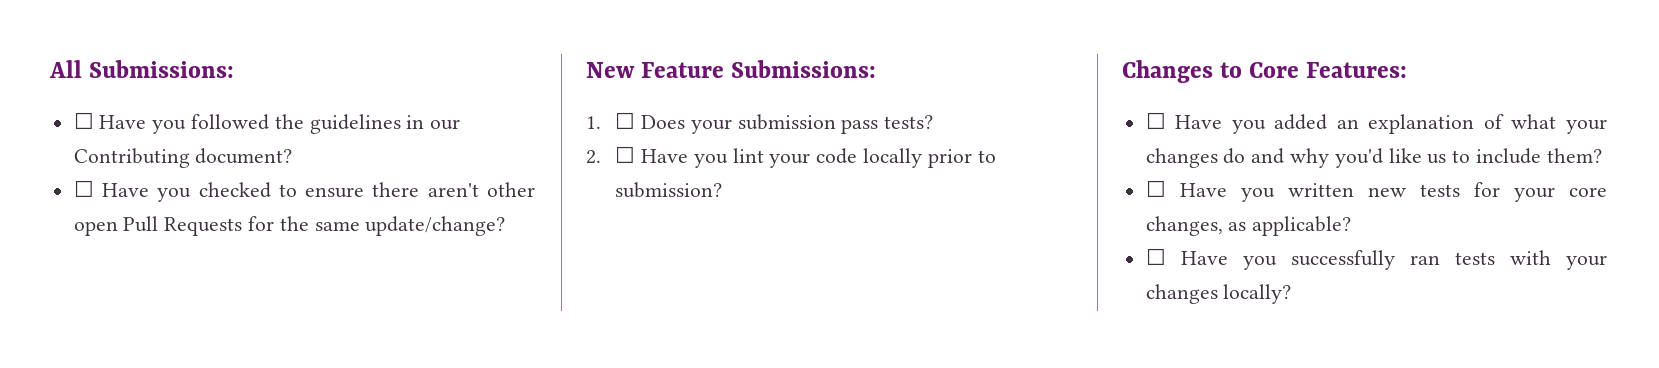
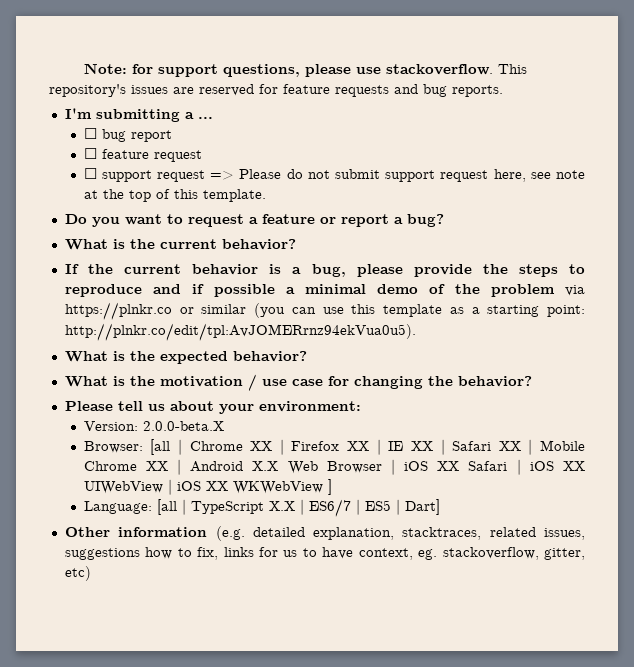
[49,60,235,78] [73,112,461,134] [73,148,293,168] [73,180,535,202] [73,216,506,236] [586,60,877,78] [586,112,934,134] [586,146,996,168] [615,182,723,198] [1122,60,1408,83] [1145,112,1607,134] [1145,148,1602,168] [1145,180,1607,202] [1145,216,1352,236] [1145,248,1607,270] [1145,284,1292,304] All Submissions: // ☐ Have you followed the guidelines in our Contributing document? // ☐ Have you checked to ensure there aren't other open Pull Requests for the same update/change? // New Feature Submissions: // 1. ☐ Does your submission pass tests? // 2. ☐ Have you lint your code locally prior to submission? // Changes to Core Features: // ☐ Have you added an explanation of what your changes do and why you'd like us to include them? // ☐ Have you written new tests for your core changes, as applicable? // ☐ Have you successfully ran tests with your changes locally? -> [83,63,527,77] [49,84,503,97] [64,108,213,122] [83,128,172,142] [83,148,202,162] [83,168,585,182] [83,189,266,202] [64,214,444,227] [64,239,296,250] [64,264,585,277] [64,284,585,297] [64,302,586,320] [64,323,416,341] [64,351,307,364] [64,374,532,391] [64,401,361,414] [83,421,224,431] [83,439,586,455] [83,459,585,475] [83,479,332,495] [83,499,440,517] [64,526,585,541] [64,547,585,560] [64,566,91,581] Note: for support questions, please use stackoverflow. This repository's issues are reserved for feature requests and bug reports. // I'm submitting a ... // ☐ bug report // ☐ feature request // ☐ support request => Please do not submit support request here, see note at the top of this template. // Do you want to request a feature or report a bug? // What is the current behavior? // If the current behavior is a bug, please provide the steps to reproduce and if possible a minimal demo of the problem via https://plnkr.co or similar (you can use this template as a starting point: http://plnkr.co/edit/tpl:AvJOMERrnz94ekVua0u5). // What is the expected behavior? // What is the motivation / use case for changing the behavior? // Please tell us about your environment: // Version: 2.0.0-beta.X // Browser: [all | Chrome XX | Firefox XX | IE XX | Safari XX | Mobile Chrome XX | Android X.X Web Browser | iOS XX Safari | iOS XX UIWebView | iOS XX WKWebView ] // Language: [all | TypeScript X.X | ES6/7 | ES5 | Dart] // Other information (e.g. detailed explanation, stacktraces, related issues, suggestions how to fix, links for us to have context, eg. stackoverflow, gitter, etc)

